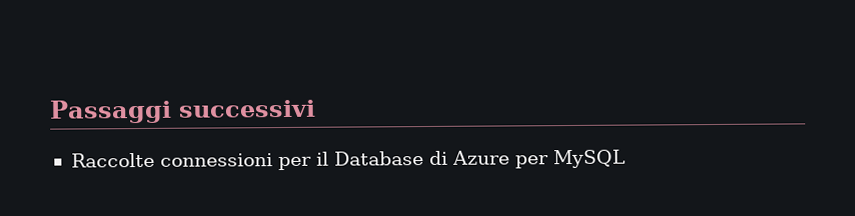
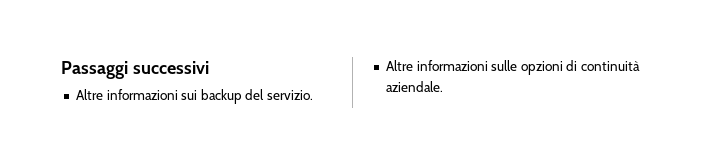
[70,149,626,171] Raccolte connessioni per il Database di Azure per MySQL -> [75,89,314,104] [385,60,641,75] [385,81,443,92] Altre informazioni sui backup del servizio. // Altre informazioni sulle opzioni di continuità aziendale.

